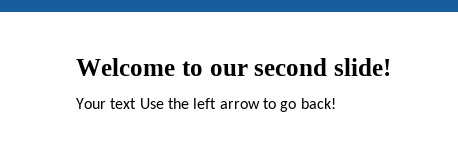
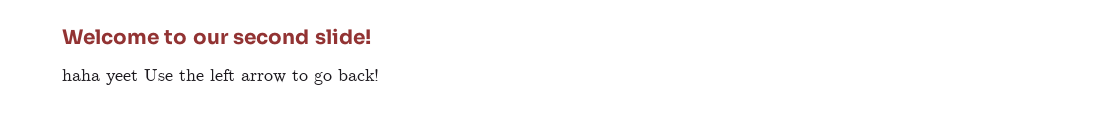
[76,98,137,109] Your text -> [62,69,138,85] haha yeet

